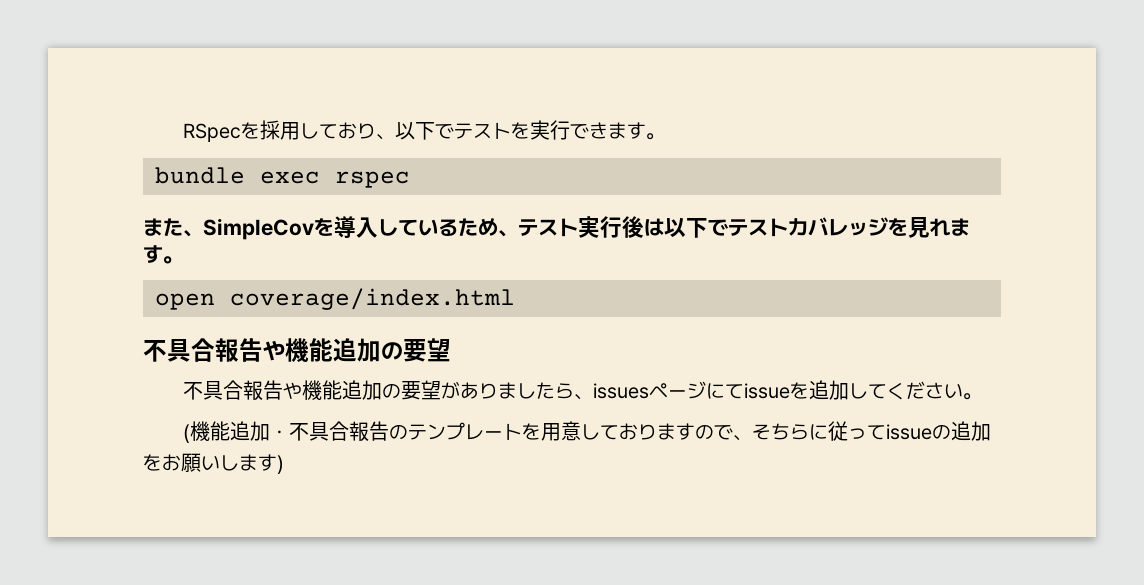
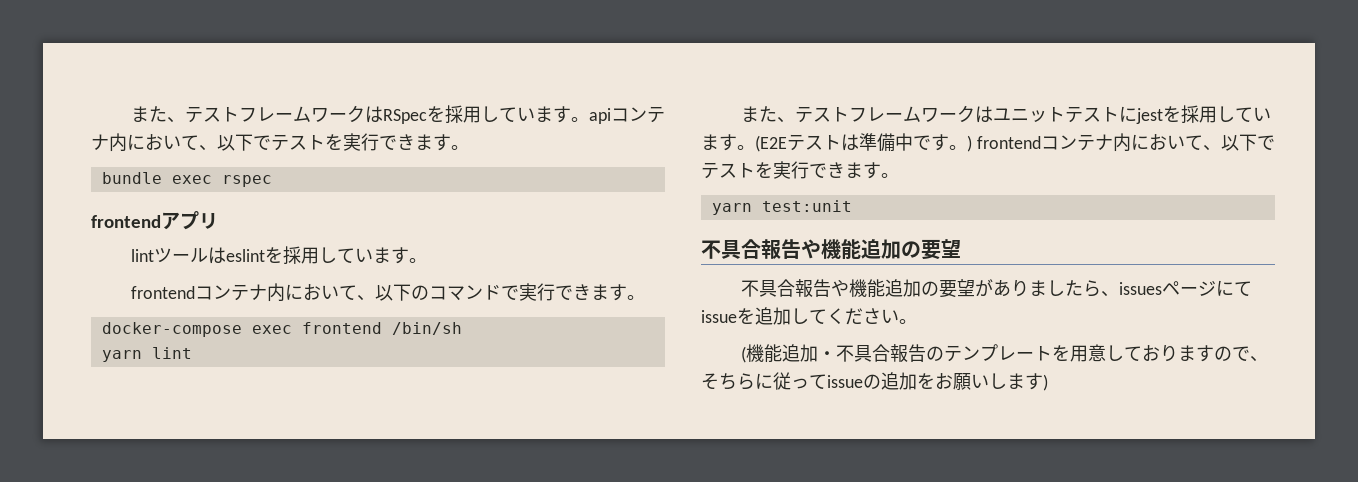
[182,120,376,142] RSpecを採用しており -> [130,105,665,124] [91,133,199,152] また、テストフレームワークはRSpecを採用しています。apiコンテナ内において
[143,216,970,240] [143,245,183,264] [155,288,515,310] また、SimpleCovを導入しているため、テスト実行後は以下でテストカバレッジを見れます。 // open coverage/index.html -> [91,211,218,230] [130,246,427,265] [130,283,645,302] [101,322,462,337] [101,347,192,362] [740,105,1271,124] [701,133,1275,152] [701,161,899,179] [711,200,852,215] frontendアプリ // lintツールはeslintを採用しています。 // frontendコンテナ内において、以下のコマンドで実行できます。 // docker-compose exec frontend /bin/sh // yarn lint // また、テストフレームワークはユニットテストにjestを採用しています。(E2Eテストは準備中です。) frontendコンテナ内において、以下でテストを実行できます。 // yarn test:unit

